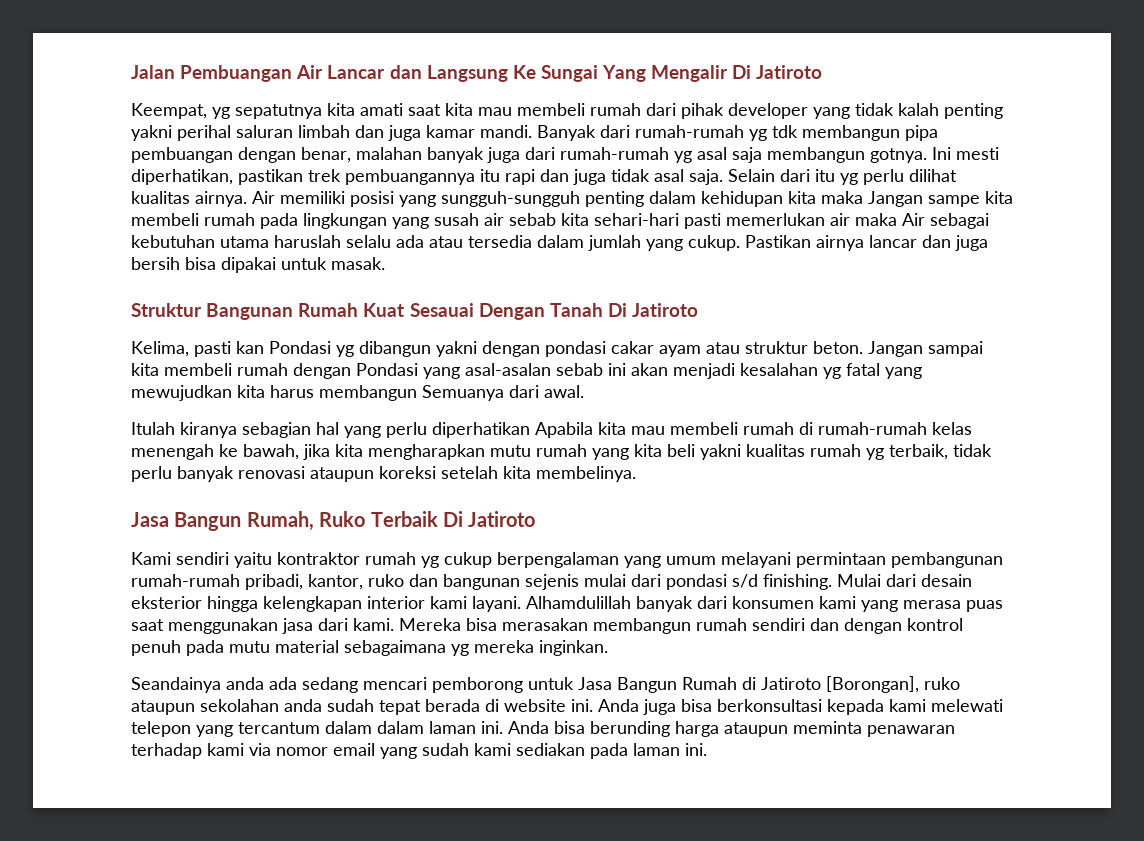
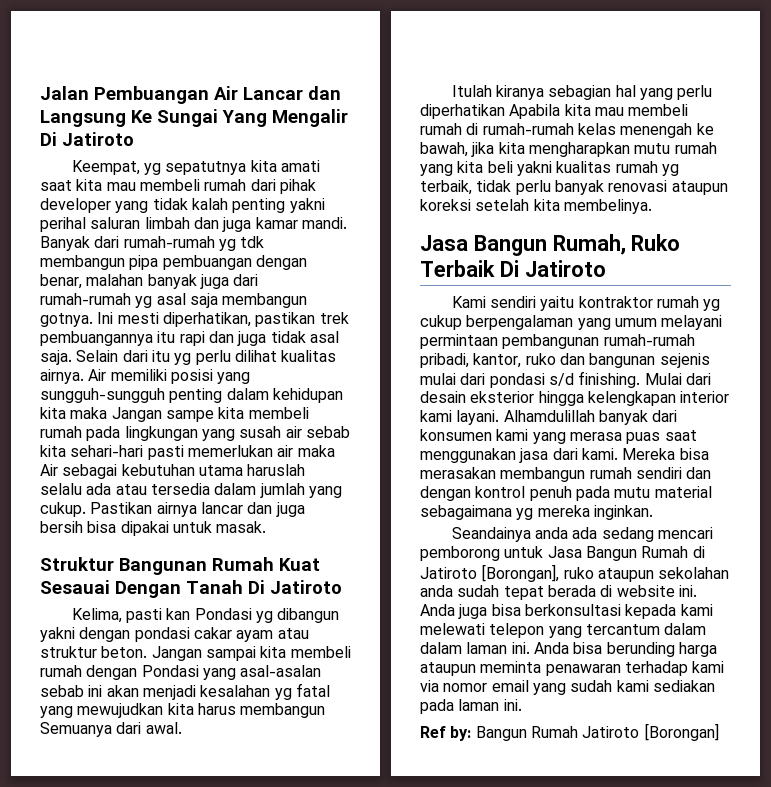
(707, 749) none -> [420,723,719,741] // Ref by: Bangun Rumah Jatiroto [Borongan]

